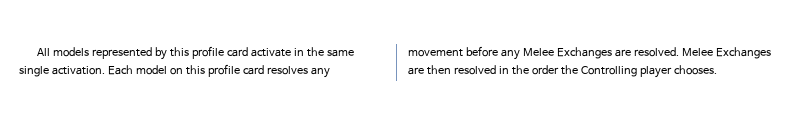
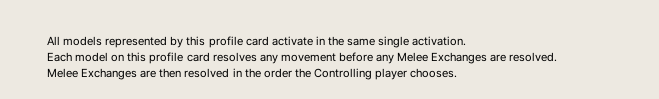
(105, 70) none -> (467, 41) //
(679, 52) none -> (558, 57) //

